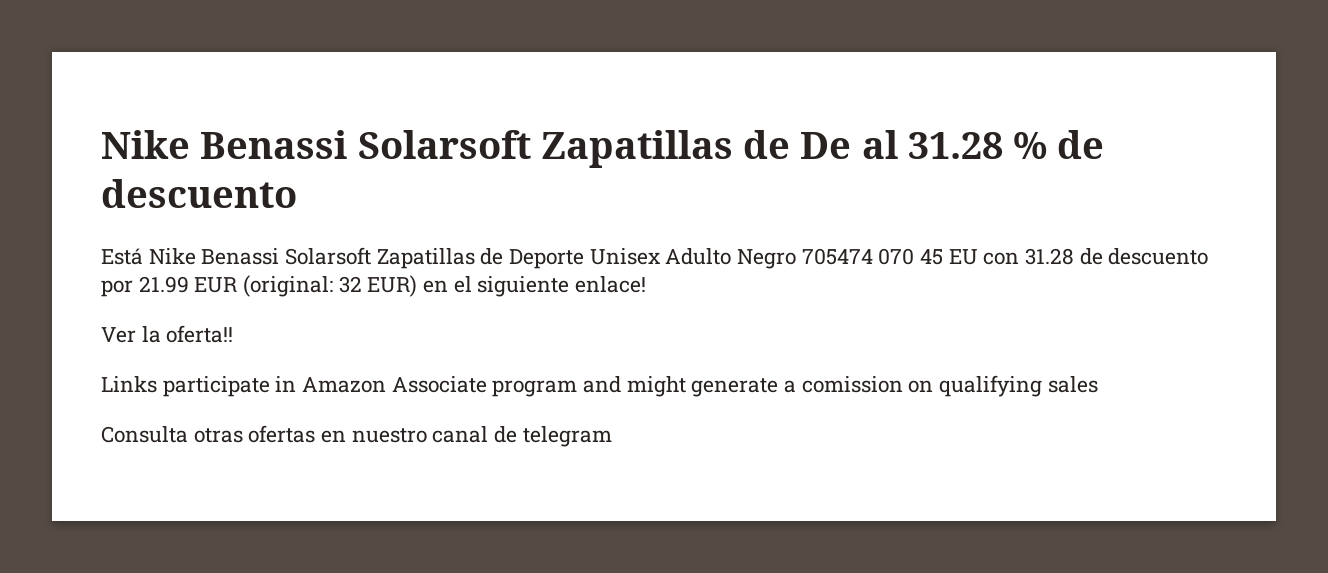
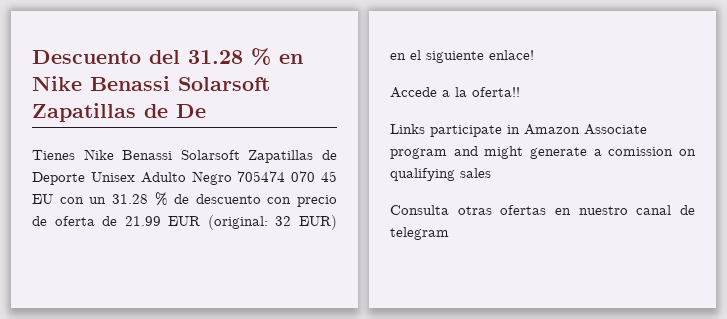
(101, 144) none -> [32,48,303,65] Descuento del 31.28 % en
[861,130,1105,159] [101,179,297,208] [101,248,143,265] al 31.28 % de descuento // Está -> [32,150,75,160] // Tienes
[1025,248,1209,265] [101,280,133,297] 31.28 de descuento por -> [89,192,337,207] [32,216,118,226] un 31.28 % de descuento con precio de oferta de
[101,327,136,343] Ver -> [390,87,450,98] Accede a

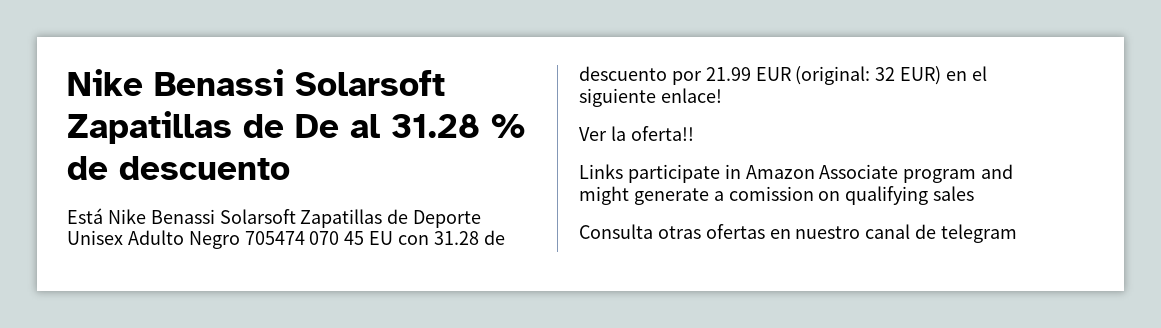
[32,48,303,65] Descuento del 31.28 % en -> (67, 82) none
[32,150,75,160] // Tienes -> [350,114,525,138] [67,156,290,180] [67,208,103,224] al 31.28 % de descuento // Está
[89,192,337,207] [32,216,118,226] un 31.28 % de descuento con precio de oferta de -> [433,230,505,245] [579,66,702,85] 31.28 de descuento por
[390,87,450,98] Accede a -> [579,127,607,141] Ver

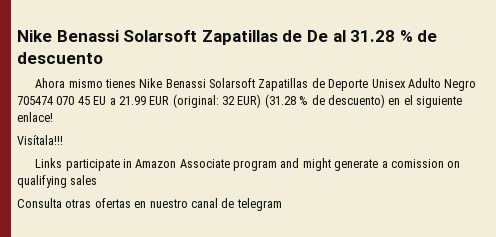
[67,208,103,224] Está -> [35,78,136,88] Ahora mismo tienes
[398,230,505,245] [579,66,702,85] con 31.28 de descuento por -> [109,98,116,105] a
(942, 75) none -> [264,94,385,108] (31.28 % de descuento)
[579,126,694,141] Ver la oferta!! -> [17,135,63,145] Visítala!!!

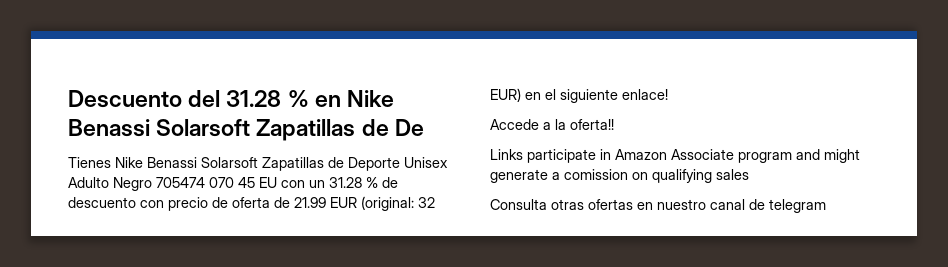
(17, 36) none -> [68,90,341,108] Descuento del 31.28 % en
[332,30,438,42] [17,52,103,64] [35,78,136,88] al 31.28 % de descuento // Ahora mismo tienes -> [68,157,111,168] // Tienes
[109,98,116,105] a -> [281,177,398,188] [68,197,290,211] con un 31.28 % de descuento con precio de oferta de
[264,94,385,108] (31.28 % de descuento) -> (521, 95) none
[17,135,63,145] Visítala!!! -> [490,119,614,130] Accede a la oferta!!

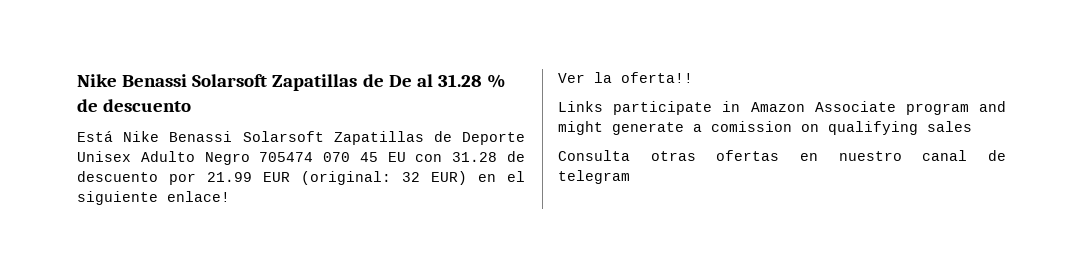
[68,90,341,108] Descuento del 31.28 % en -> (77, 80) none
[68,157,111,168] // Tienes -> [416,74,507,88] [77,99,192,112] [77,131,113,142] al 31.28 % de descuento // Está
[309,177,398,188] [68,197,290,211] un 31.28 % de descuento con precio de oferta de -> [452,151,525,162] [77,171,196,185] 31.28 de descuento por
[490,119,551,130] Accede a -> [558,73,585,83] Ver

